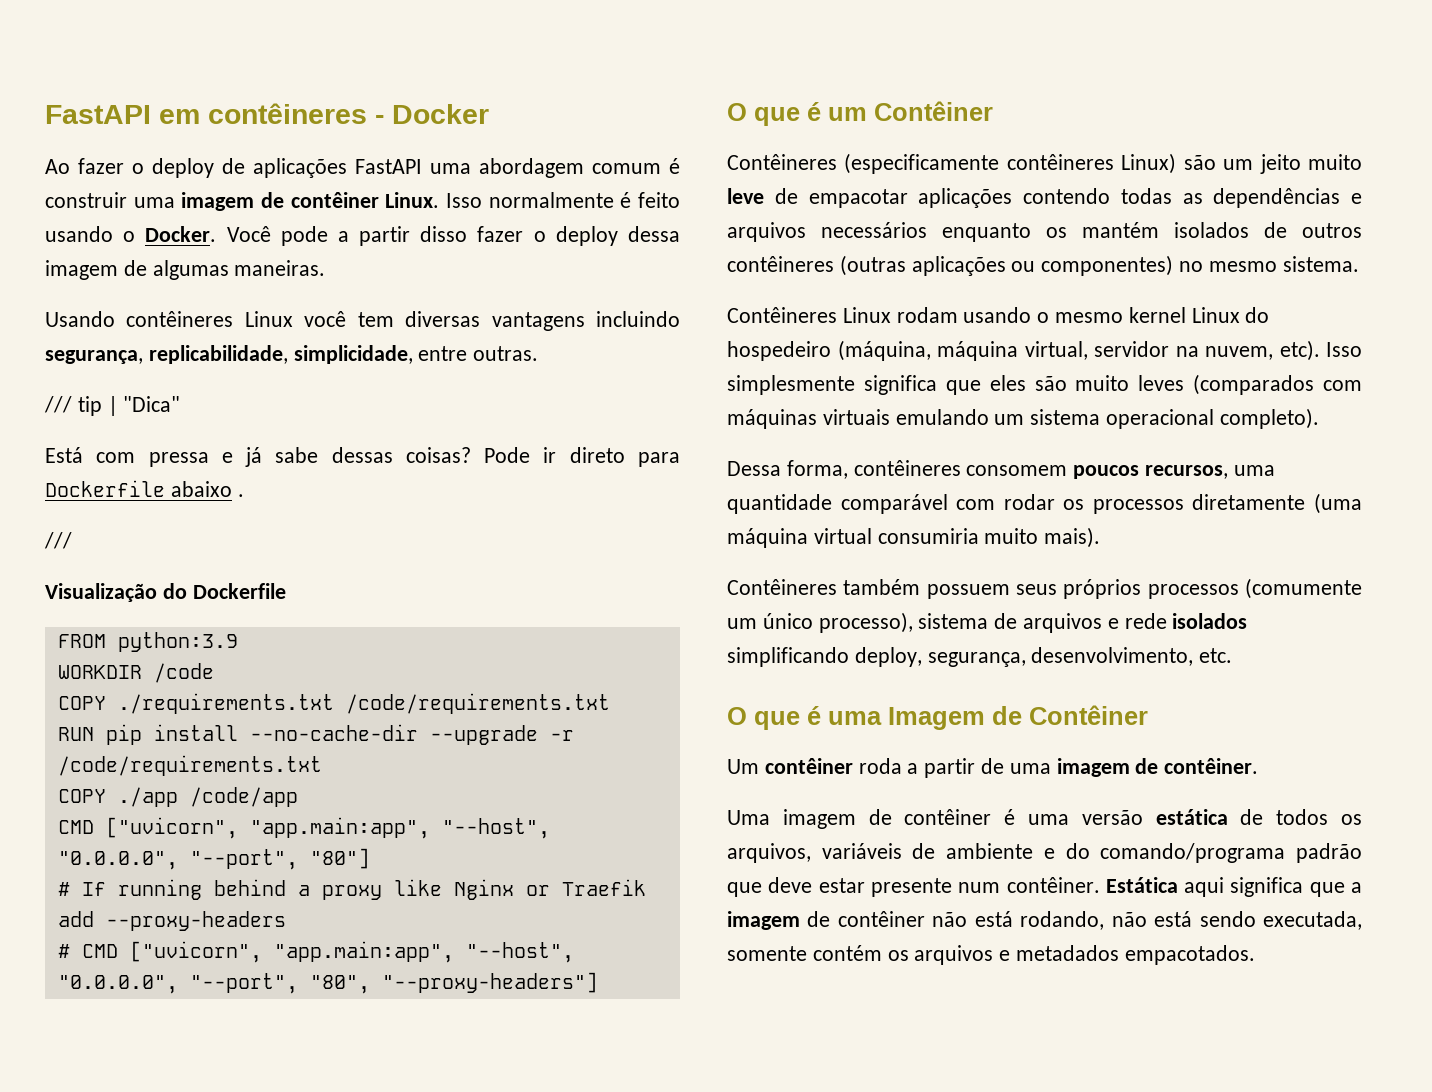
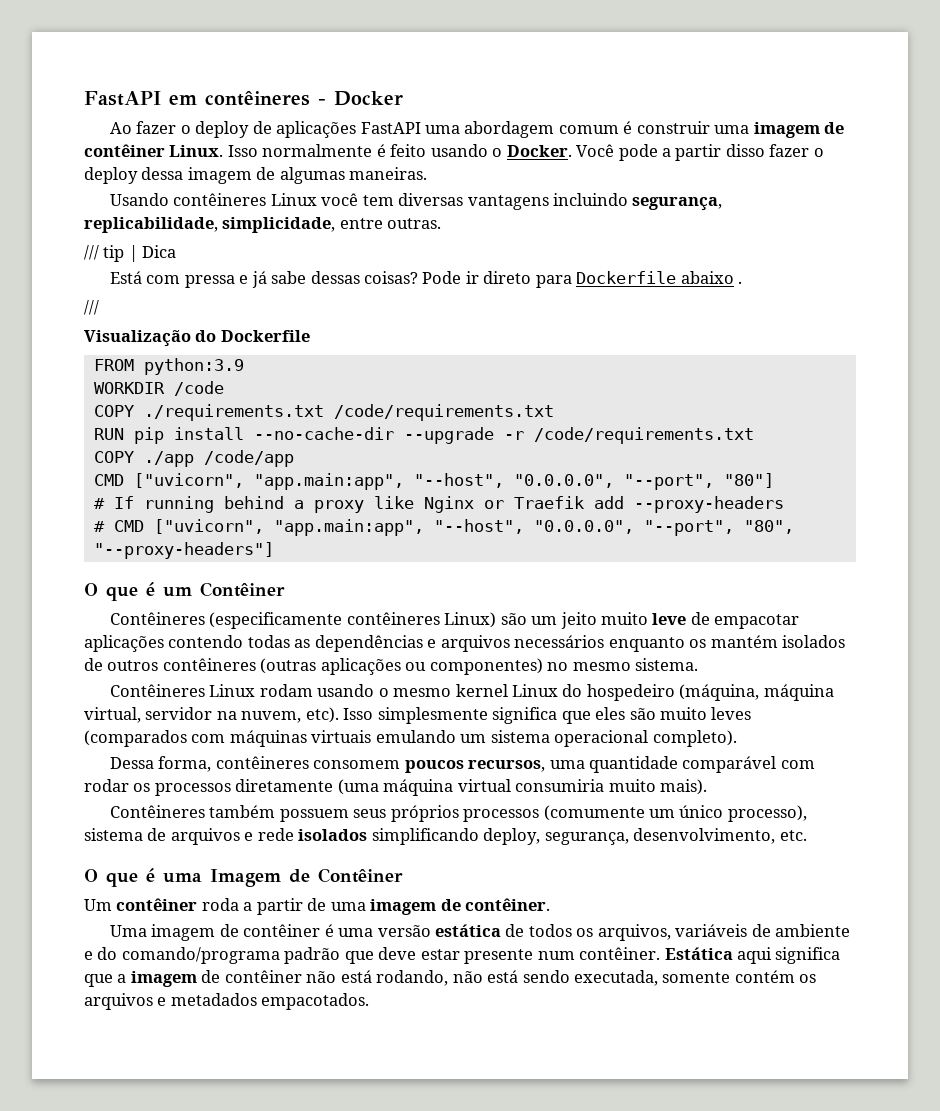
[123,396,181,412] "Dica" -> [142,245,177,258] Dica

